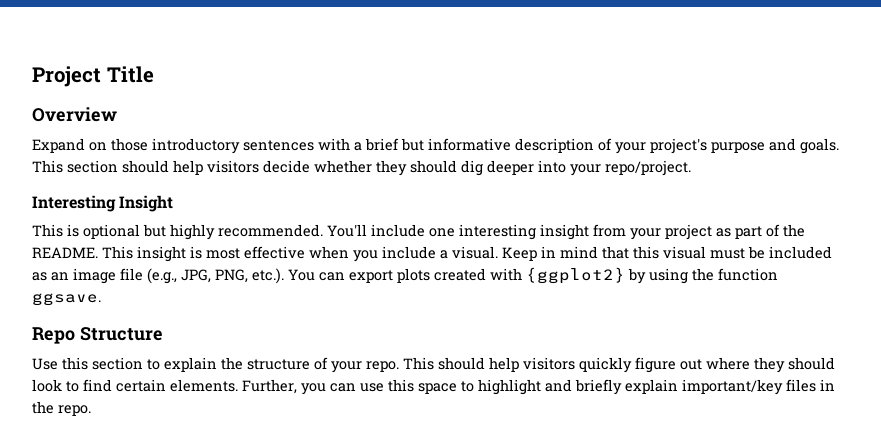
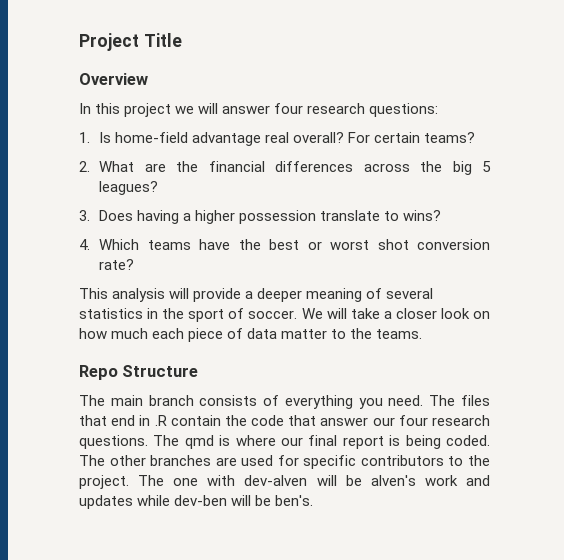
[32,138,839,154] [32,160,691,176] [32,195,174,212] [32,224,805,240] [32,246,832,262] [32,267,778,284] [32,293,101,306] [32,327,163,344] [32,357,835,373] [32,379,835,395] [32,401,91,416] Expand on those introductory sentences with a brief but informative description of your project's purpose and goals. This section should help visitors decide whether they should dig deeper into your repo/project. // Interesting Insight // This is optional but highly recommended. You'll include one interesting insight from your project as part of the README. This insight is most effective when you include a visual. Keep in mind that this visual must be included as an image file (e.g., JPG, PNG, etc.). You can export plots created with {ggplot2} by using the function ggsave. // Repo Structure // Use this section to explain the structure of your repo. This should help visitors quickly figure out where they should look to find certain elements. Further, you can use this space to highlight and briefly explain important/key files in the repo. -> [79,103,439,117] [79,132,476,146] [79,161,491,175] [99,181,159,195] [79,210,442,224] [79,239,491,250] [99,259,135,270] [79,288,434,302] [79,308,490,322] [79,328,423,342] [79,365,199,380] [79,395,490,409] [79,415,491,426] [79,435,490,449] [79,455,490,469] [79,475,490,489] [79,495,314,509] In this project we will answer four research questions: // 1. Is home-field advantage real overall? For certain teams? // 2. What are the financial differences across the big 5 leagues? // 3. Does having a higher possession translate to wins? // 4. Which teams have the best or worst shot conversion rate? // This analysis will provide a deeper meaning of several statistics in the sport of soccer. We will take a closer look on how much each piece of data matter to the teams. // Repo Structure // The main branch consists of everything you need. The files that end in .R contain the code that answer our four research questions. The qmd is where our final report is being coded. The other branches are used for specific contributors to the project. The one with dev-alven will be alven's work and updates while dev-ben will be ben's.

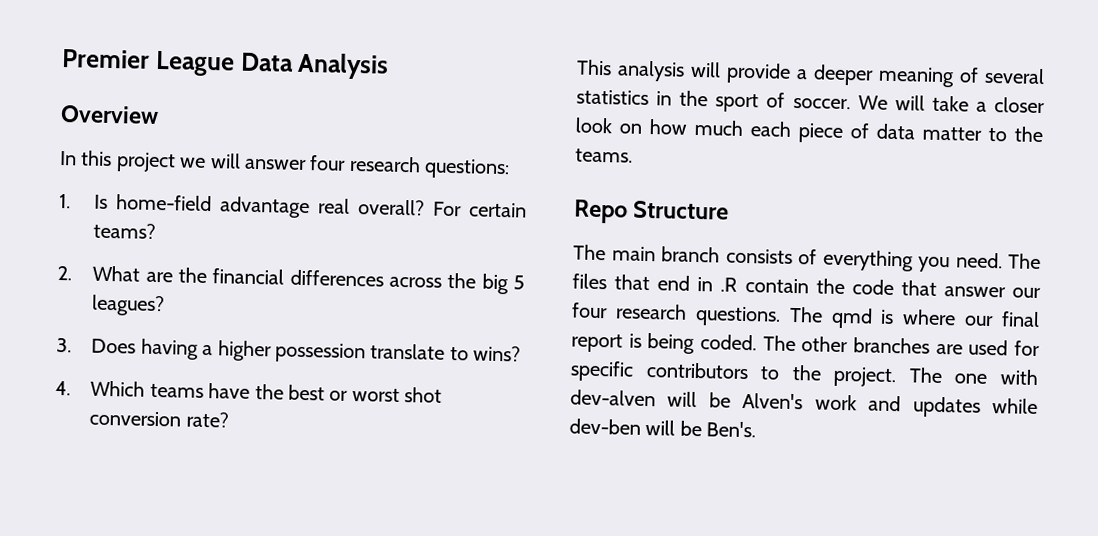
[79,33,182,51] Project Title -> [62,49,390,80] Premier League Data Analysis
[370,475,416,486] alven's -> [742,392,804,410] Alven's
[275,495,314,506] ben's. -> [706,421,757,438] Ben's.

